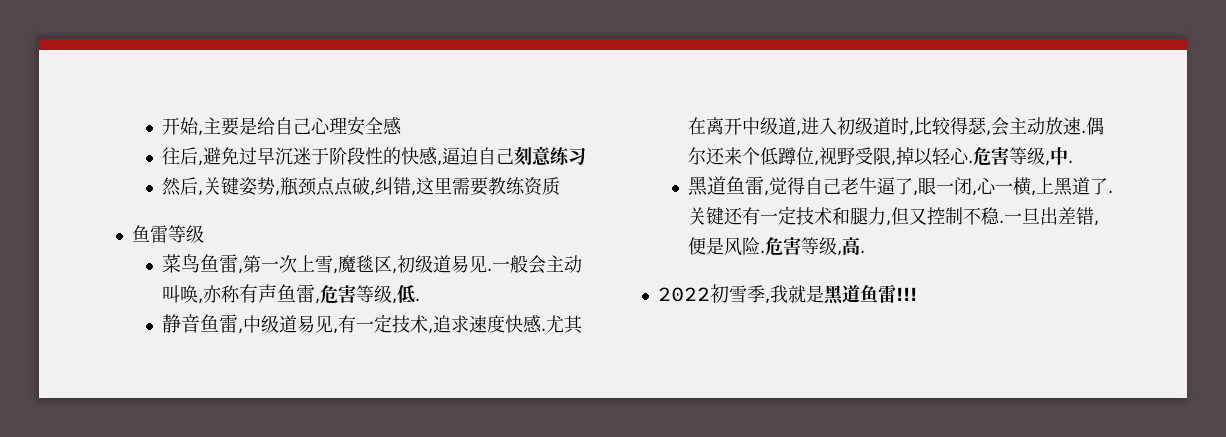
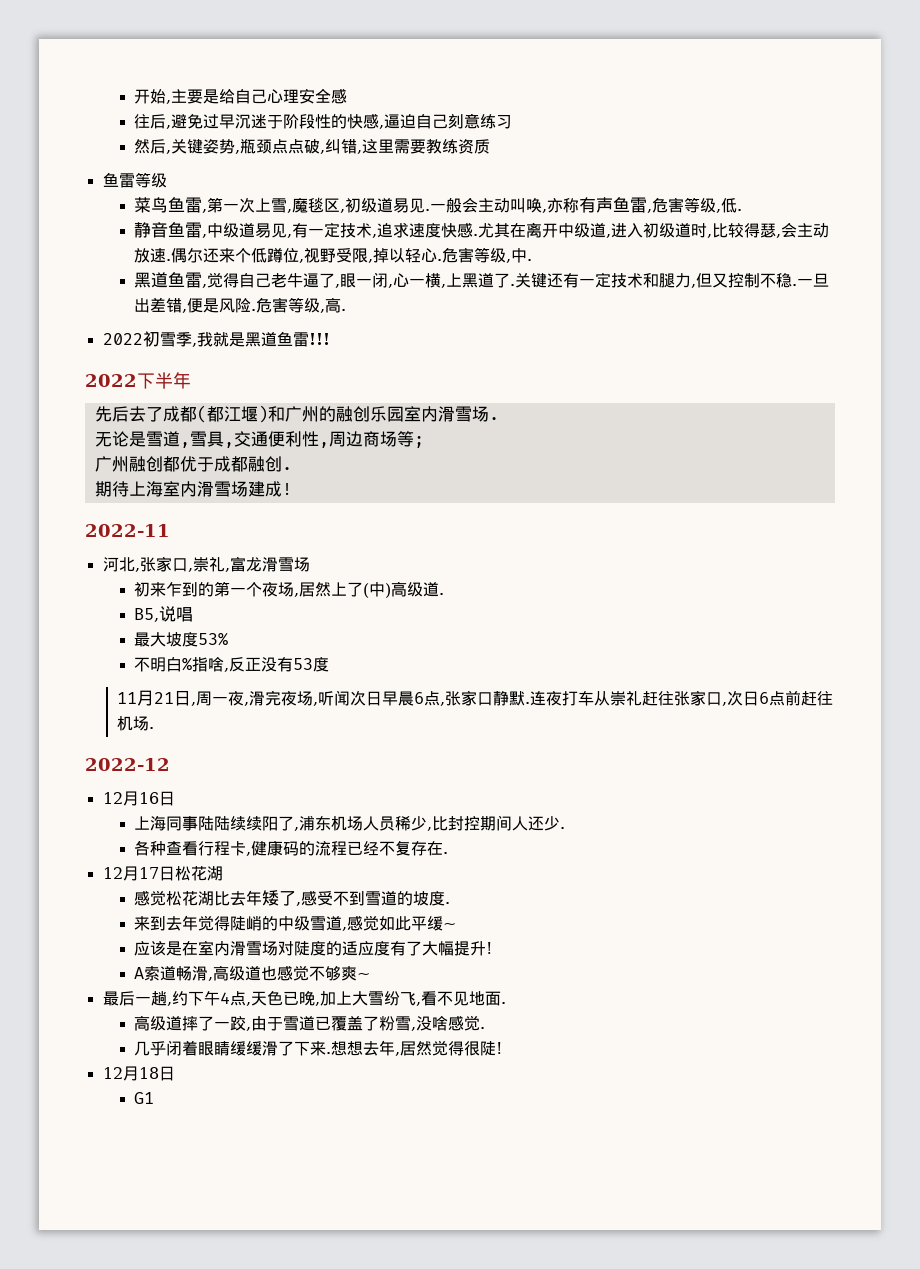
(917, 294) none -> [85,372,191,389] [94,405,499,423] [94,431,424,448] [94,456,292,472] [94,481,292,497] [85,524,170,537] [102,556,310,572] [134,581,445,598] [134,606,194,622] [134,632,229,647] [134,656,330,672] [116,690,833,706] [116,716,154,731] [85,758,170,771] [102,791,175,806] [134,815,566,831] [134,840,449,856] [102,866,223,881] [134,890,451,906] [134,915,457,931] [134,940,493,956] [134,965,371,981] [102,990,506,1006] [134,1015,486,1031] [134,1040,503,1056] [102,1066,175,1081] [134,1092,155,1104] // 2022下半年 // 先后去了成都(都江堰)和广州的融创乐园室内滑雪场. // 无论是雪道,雪具,交通便利性,周边商场等; // 广州融创都优于成都融创. // 期待上海室内滑雪场建成! // 2022-11 // 河北,张家口,崇礼,富龙滑雪场 // 初来乍到的第一个夜场,居然上了(中)高级道. // B5,说唱 // 最大坡度53% // 不明白%指啥,反正没有53度 // 11月21日,周一夜,滑完夜场,听闻次日早晨6点,张家口静默.连夜打车从崇礼赶往张家口,次日6点前赶往机场. // 2022-12 // 12月16日 // 上海同事陆陆续续阳了,浦东机场人员稀少,比封控期间人还少. // 各种查看行程卡,健康码的流程已经不复存在. // 12月17日松花湖 // 感觉松花湖比去年矮了,感受不到雪道的坡度. // 来到去年觉得陡峭的中级雪道,感觉如此平缓~ // 应该是在室内滑雪场对陡度的适应度有了大幅提升! // A索道畅滑,高级道也感觉不够爽~ // 最后一趟,约下午4点,天色已晚,加上大雪纷飞,看不见地面. // 高级道摔了一跤,由于雪道已覆盖了粉雪,没啥感觉. // 几乎闭着眼睛缓缓滑了下来.想想去年,居然觉得很陡! // 12月18日 // G1

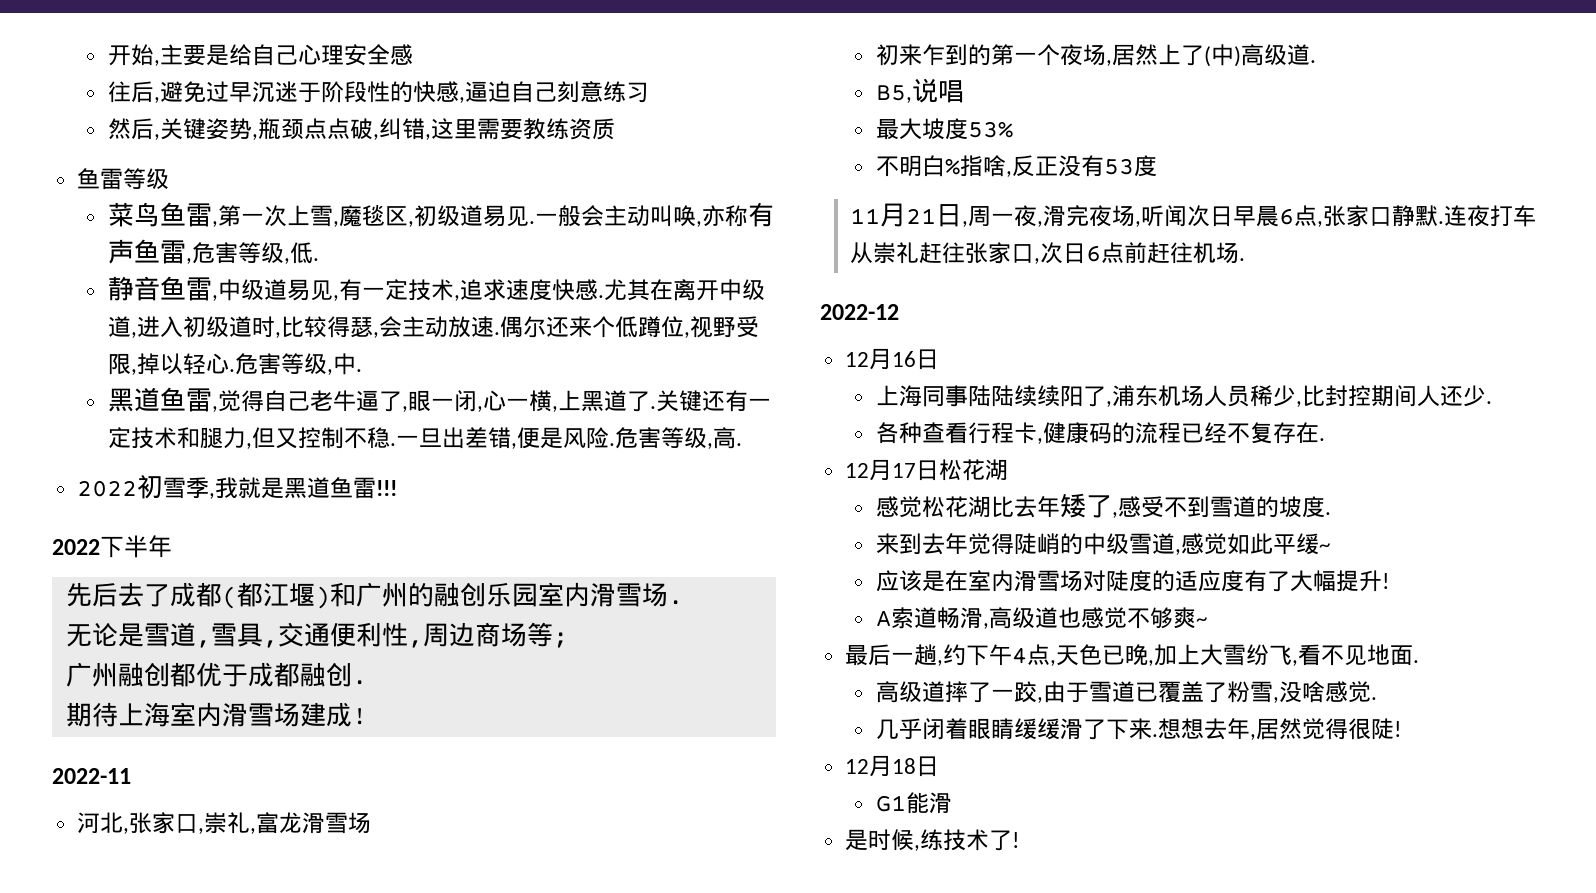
(155, 1098) none -> [905,792,952,814] [845,829,1020,851] 能滑 // 是时候,练技术了!

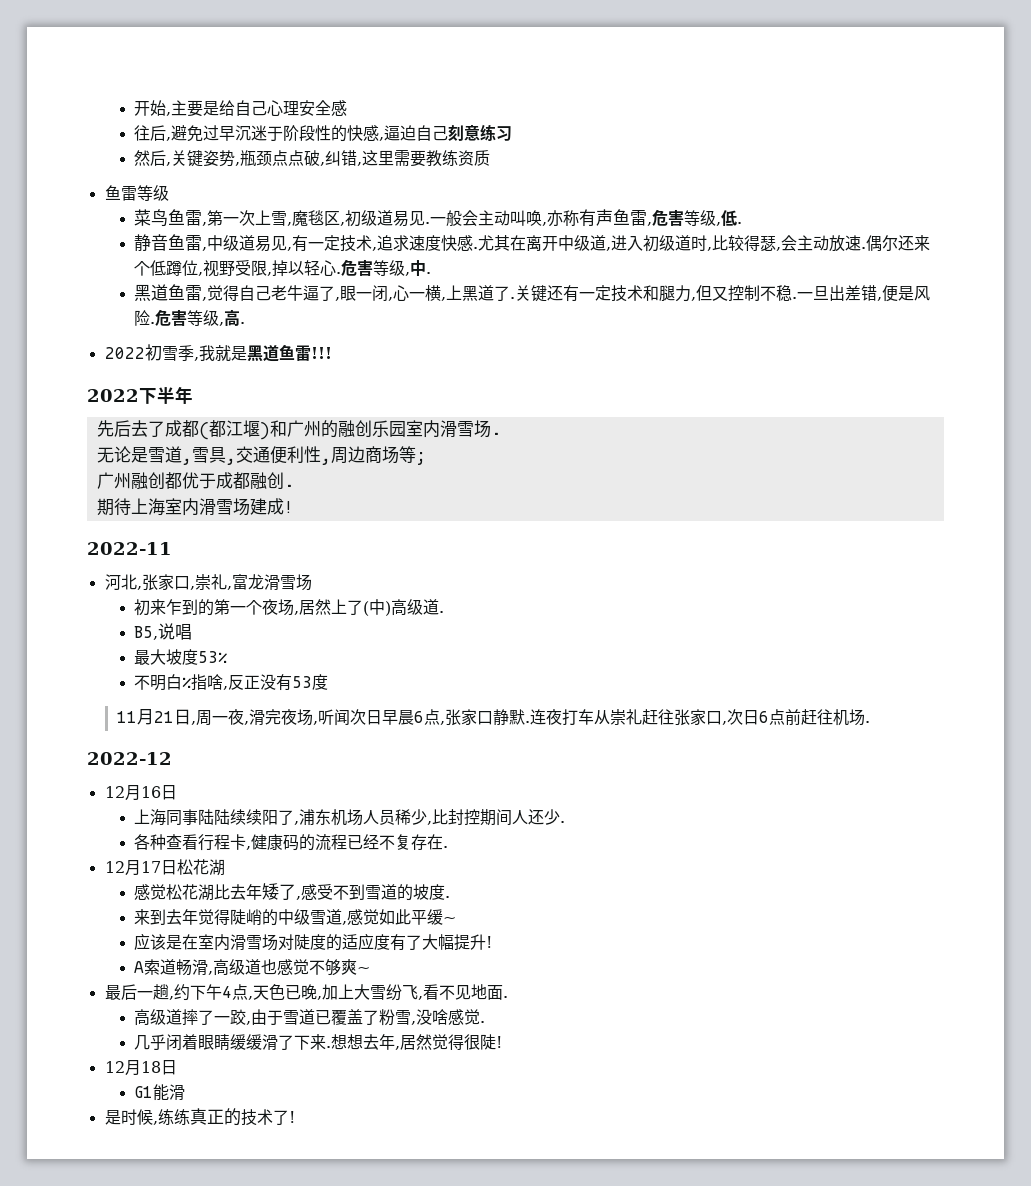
(944, 839) none -> [173,1108,241,1126] 练真正的

